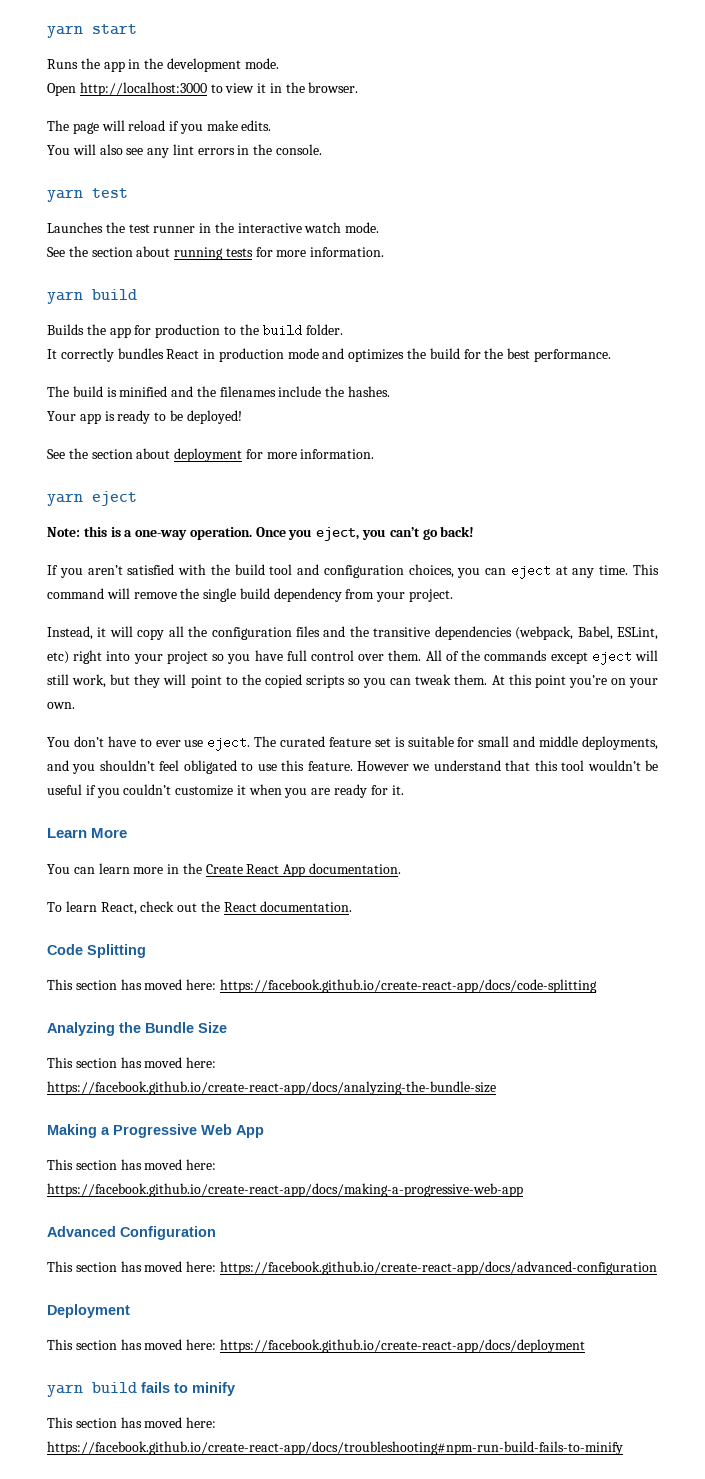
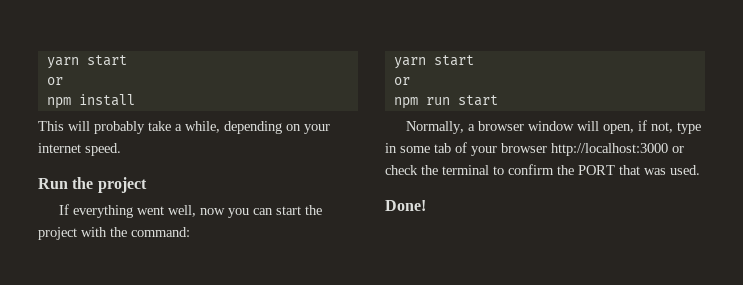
[47,24,137,38] [47,58,279,72] [47,82,359,96] [47,120,272,134] [47,144,323,158] [47,188,128,202] [47,222,380,233] [47,246,385,260] [47,289,137,304] [47,324,344,338] [47,348,611,362] [47,386,391,397] [47,410,242,424] [47,448,375,462] [47,491,137,506] [47,526,475,541] [47,564,659,579] [47,588,454,602] [47,626,658,640] [47,650,658,665] [47,674,659,688] [47,702,75,709] [47,736,658,751] [47,760,658,774] [47,784,404,798] [47,828,128,838] [47,863,402,877] [47,901,353,915] [47,944,146,958] [47,979,597,993] [47,1022,227,1036] [47,1057,217,1068] [47,1081,496,1095] [47,1124,264,1138] [47,1159,217,1170] [47,1183,523,1197] [47,1226,216,1240] [47,1261,657,1275] [47,1304,130,1318] [47,1339,585,1353] [47,1382,235,1397] [47,1417,217,1428] [47,1441,623,1455] yarn start // Runs the app in the development mode. // Open http://localhost:3000 to view it in the browser. // The page will reload if you make edits. // You will also see any lint errors in the console. // yarn test // Launches the test runner in the interactive watch mode. // See the section about running tests for more information. // yarn build // Builds the app for production to the build folder. // It correctly bundles React in production mode and optimizes the build for the best performance. // The build is minified and the filenames include the hashes. // Your app is ready to be deployed! // See the section about deployment for more information. // yarn eject // Note: this is a one-way operation. Once you eject, you can’t go back! // If you aren’t satisfied with the build tool and configuration choices, you can eject at any time. This command will remove the single build dependency from your project. // Instead, it will copy all the configuration files and the transitive dependencies (webpack, Babel, ESLint, etc) right into your project so you have full control over them. All of the commands except eject will still work, but they will point to the copied scripts so you can tweak them. At this point you’re on your own. // You don’t have to ever use eject. The curated feature set is suitable for small and middle deployments, and you shouldn’t feel obligated to use this feature. However we understand that this tool wouldn’t be useful if you couldn’t customize it when you are ready for it. // Learn More // You can learn more in the Create React App documentation. // To learn React, check out the React documentation. // Code Splitting // This section has moved here: https://facebook.github.io/create-react-app/docs/code-splitting // Analyzing the Bundle Size // This section has moved here: https://facebook.github.io/create-react-app/docs/analyzing-the-bundle-size // Making a Progressive Web App // This section has moved here: https://facebook.github.io/create-react-app/docs/making-a-progressive-web-app // Advanced Configuration // This section has moved here: https://facebook.github.io/create-react-app/docs/advanced-configuration // Deployment // This section has moved here: https://facebook.github.io/create-react-app/docs/deployment // yarn build fails to minify // This section has moved here: https://facebook.github.io/create-react-app/docs/troubleshooting#npm-run-build-fails-to-minify -> [46,55,127,69] [46,77,63,85] [46,94,135,109] [38,121,330,134] [38,143,121,156] [38,177,147,193] [58,204,322,218] [38,227,190,240] [393,55,474,69] [393,77,410,85] [393,95,498,109] [405,120,701,134] [385,142,684,156] [385,164,700,175] [385,200,426,211] yarn start // or // npm install // This will probably take a while, depending on your internet speed. // Run the project // If everything went well, now you can start the project with the command: // yarn start // or // npm run start // Normally, a browser window will open, if not, type in some tab of your browser http://localhost:3000 or check the terminal to confirm the PORT that was used. // Done!

